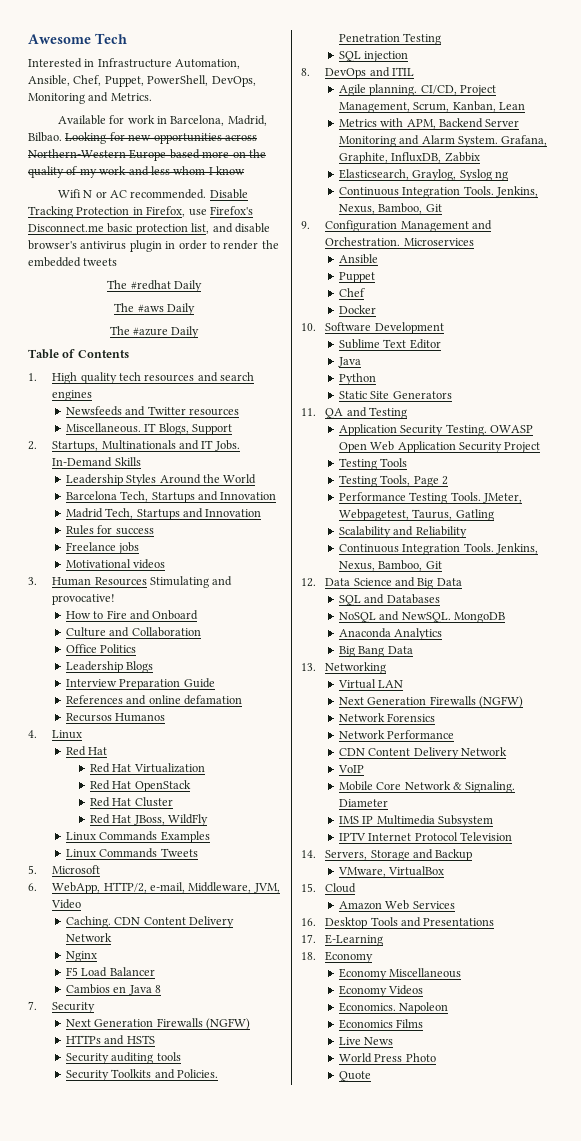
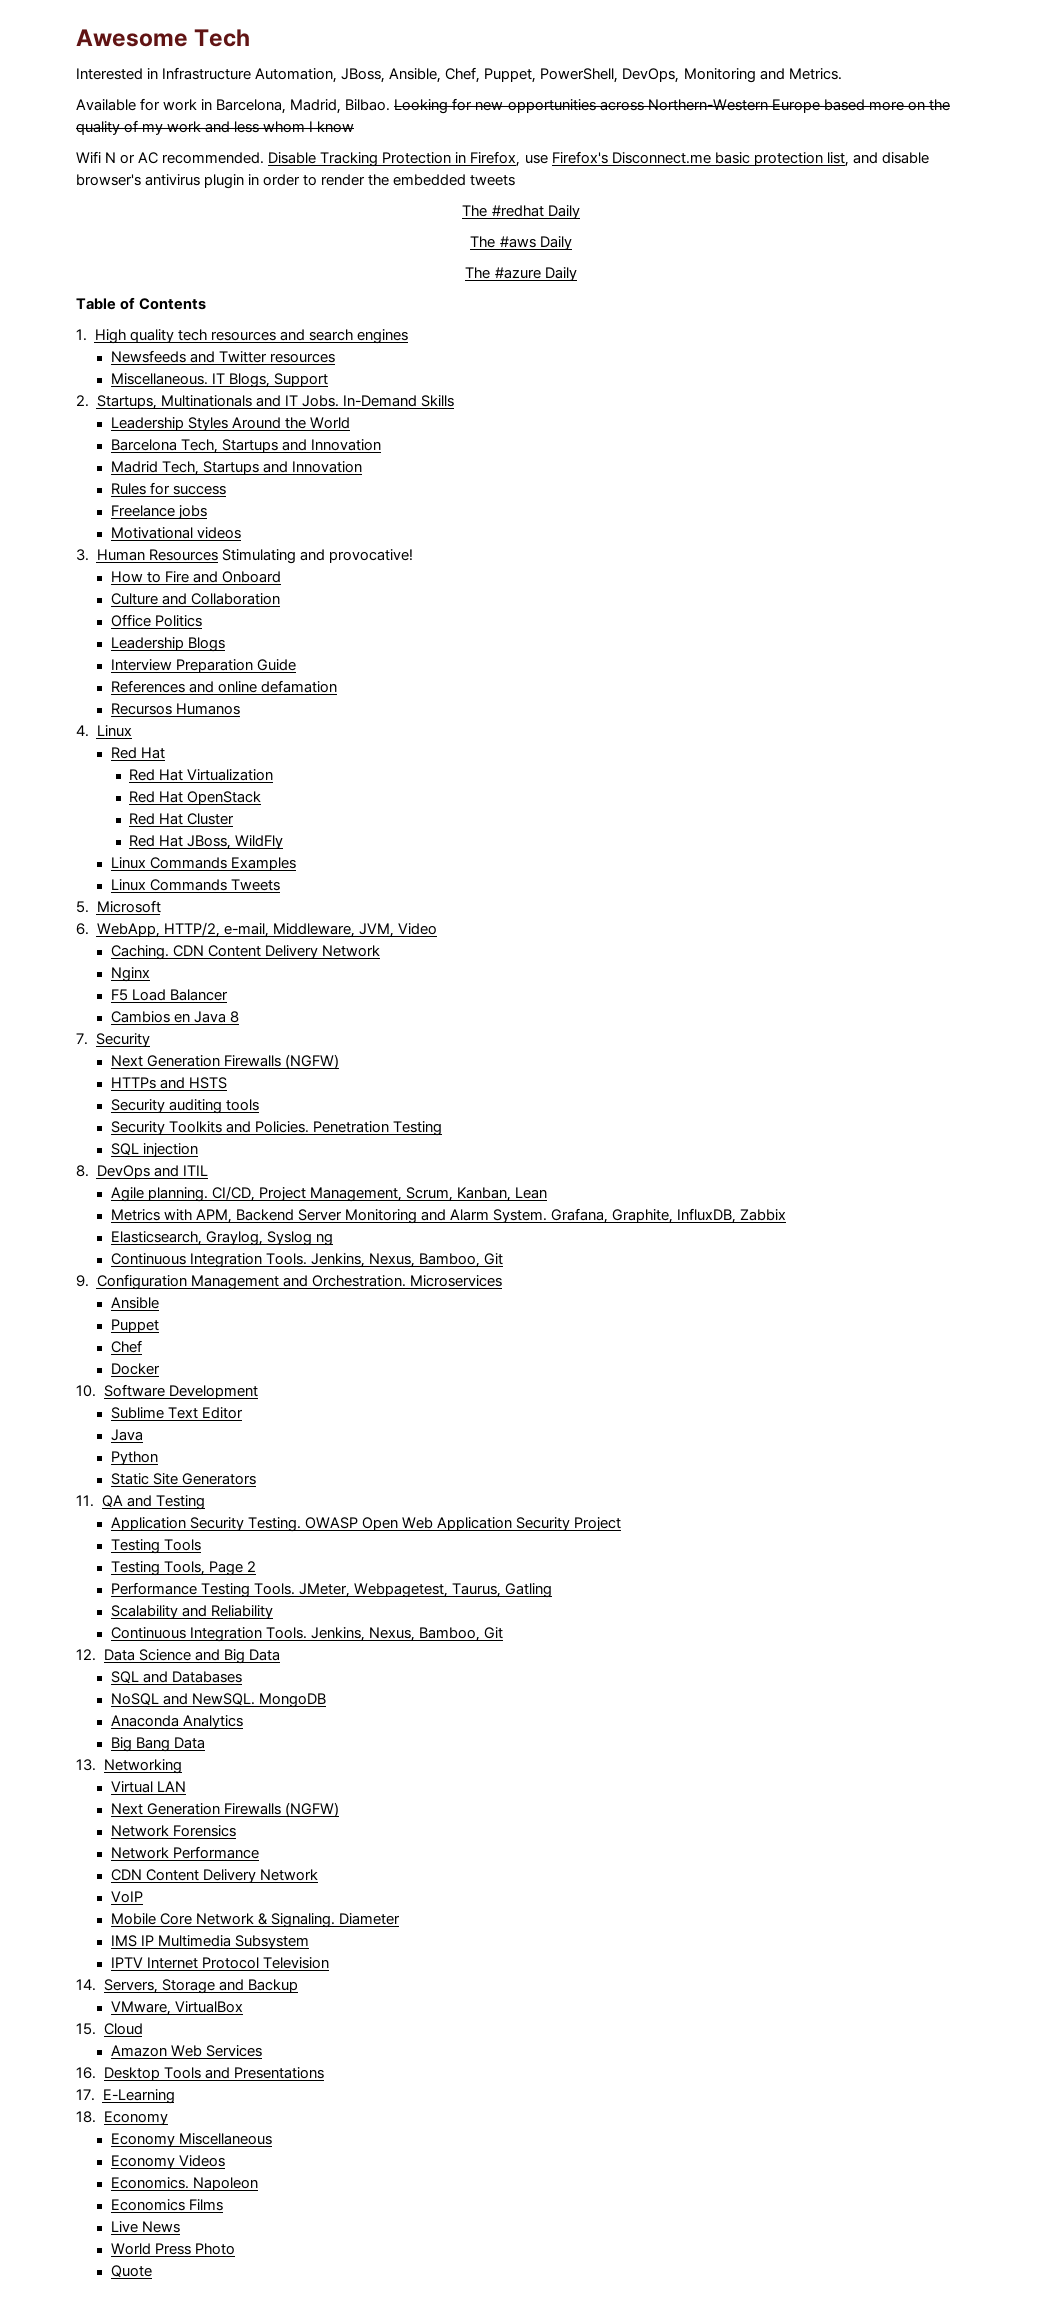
(241, 64) none -> [341,68,386,83] JBoss,

